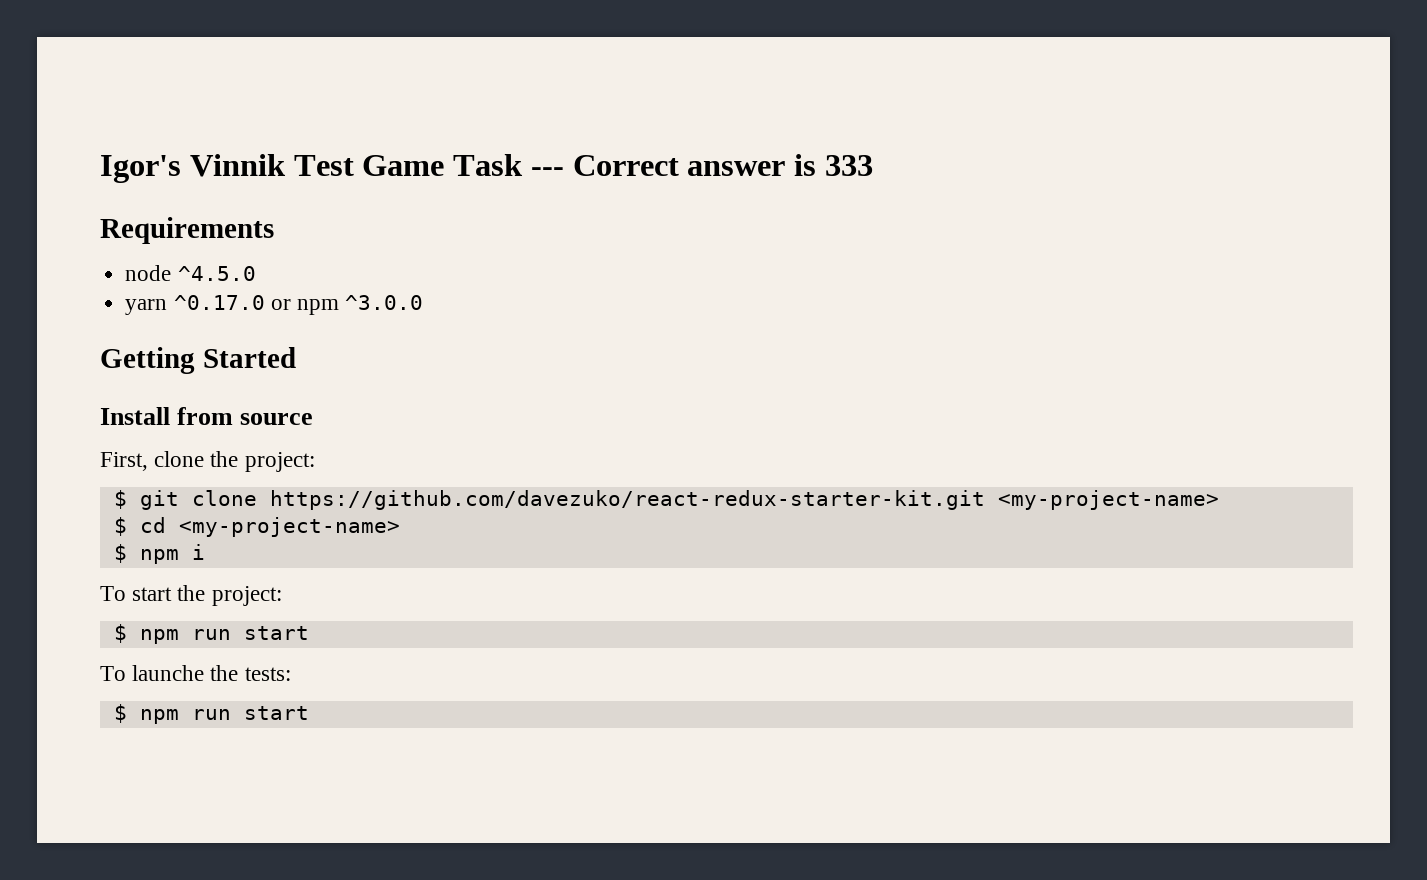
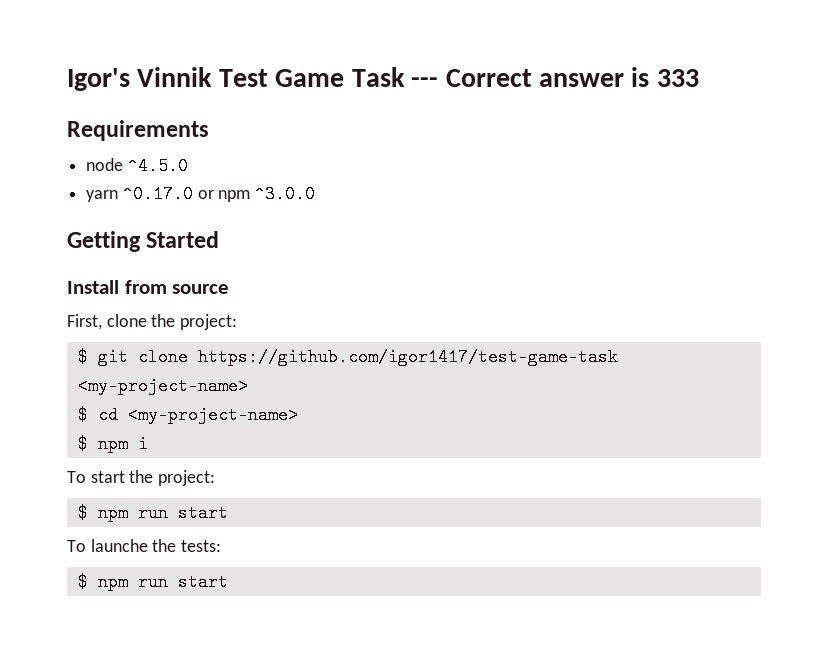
[269,490,985,510] https://github.com/davezuko/react-redux-starter-kit.git -> [197,348,618,366] https://github.com/igor1417/test-game-task

